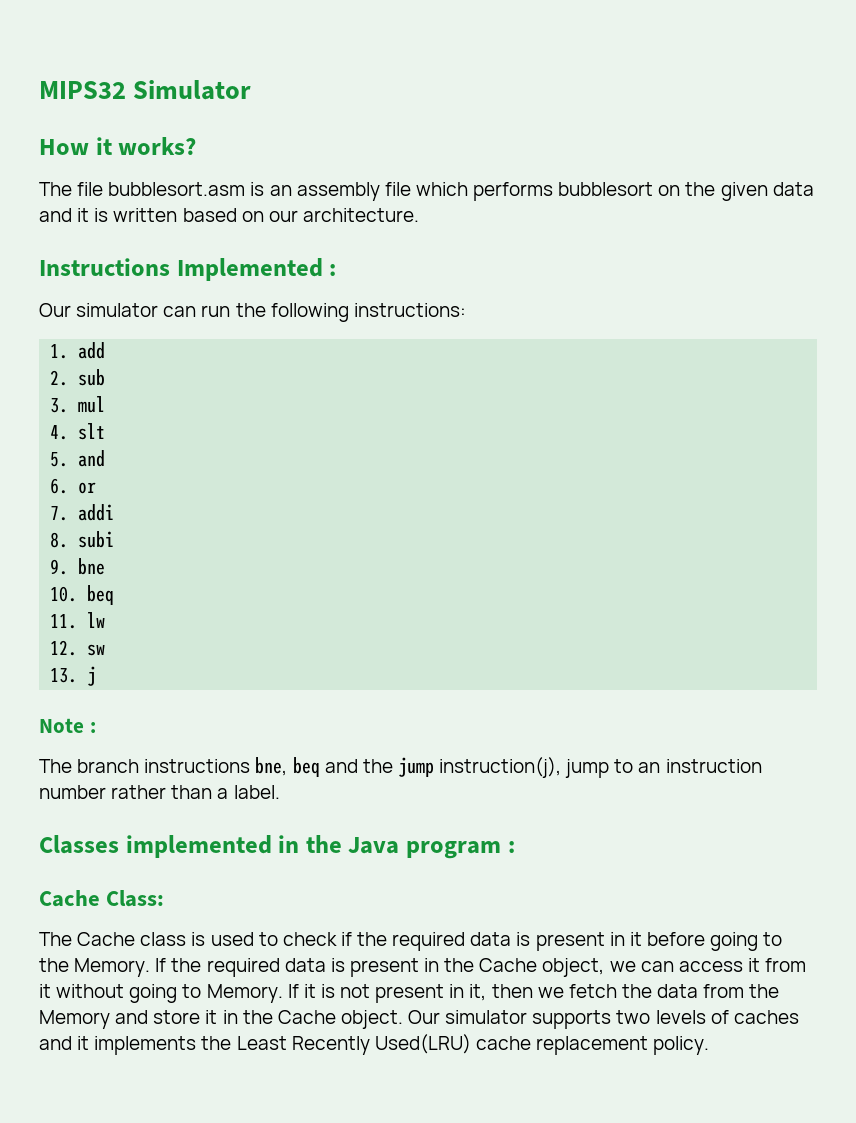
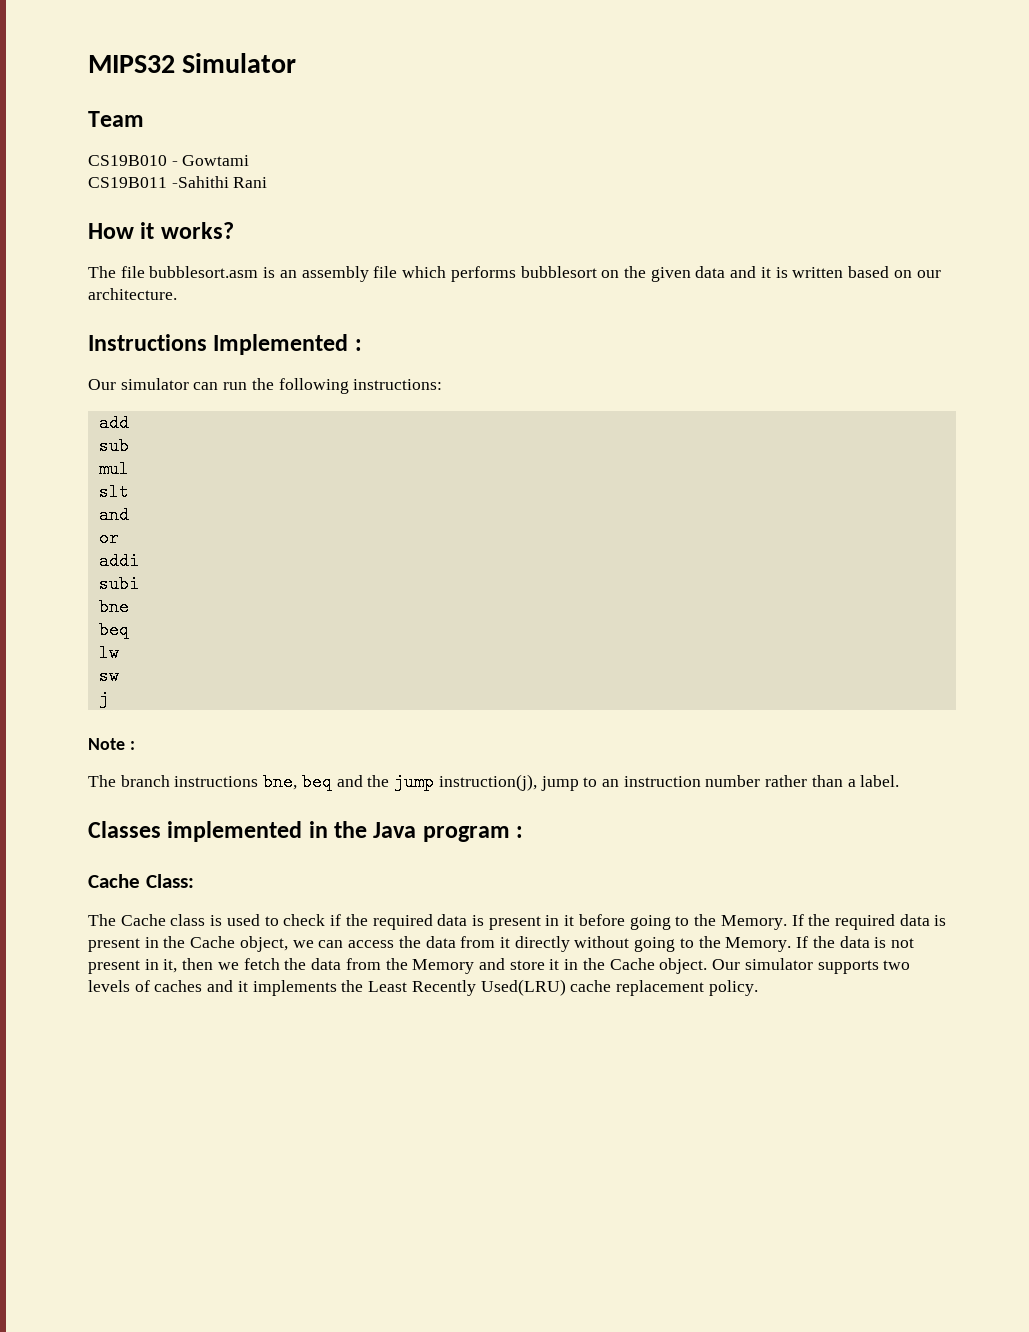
(252, 90) none -> [88,111,144,127] [88,155,250,166] [88,176,268,188] // Team // CS19B010 - Gowtami // CS19B011 -Sahithi Rani
[50,344,69,359] 1. -> (443, 384) none
[50,370,69,386] 2. -> (129, 423) none
[50,398,69,413] 3. -> (129, 446) none
[50,425,69,440] 4. -> (129, 469) none
[50,452,69,467] 5. -> (129, 492) none
[50,478,69,494] 6. -> (129, 515) none
[50,506,69,521] 7. -> (119, 538) none
[50,532,69,548] 8. -> (139, 561) none
[50,559,69,575] 9. -> (139, 584) none
[50,586,78,602] 10. -> (129, 607) none
[50,614,78,629] 11. -> (129, 630) none
[50,640,78,656] 12. -> (119, 653) none
[50,668,78,683] 13. -> (119, 676) none
[747,958,760,972] it -> [398,936,456,948] the data
(51, 991) none -> [514,936,570,952] directly
[206,984,316,1003] Memory. If it -> [698,936,870,952] the Memory. If the data

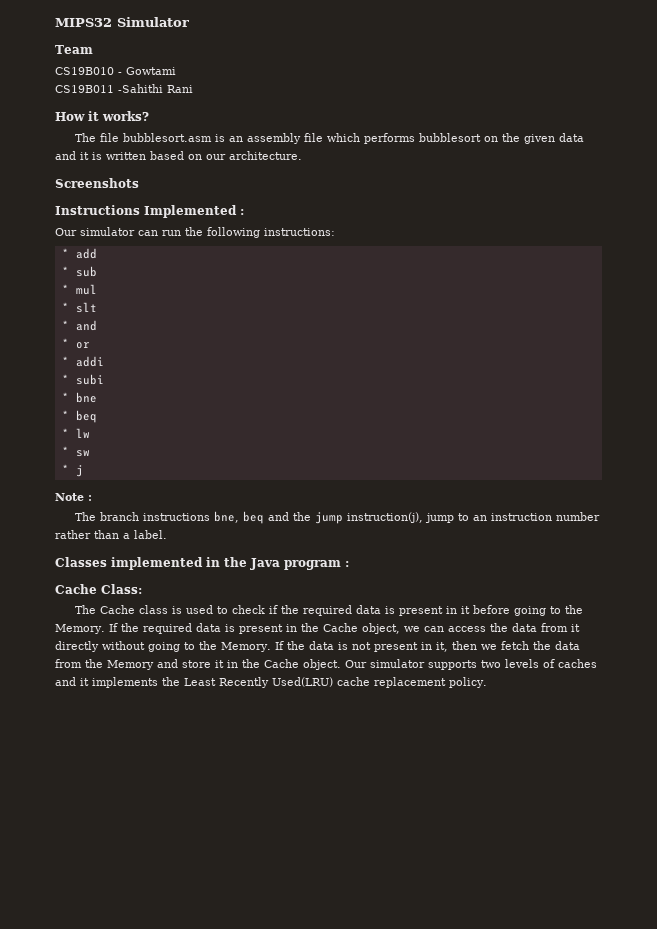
(177, 294) none -> [55,178,139,188] // Screenshots
(443, 384) none -> [61,248,69,258] *
(129, 423) none -> [61,266,69,276] *
(129, 446) none -> [61,284,69,294] *
(129, 469) none -> [61,302,69,312] *
(129, 492) none -> [61,320,69,330] *
(129, 515) none -> [61,338,69,348] *
(119, 538) none -> [61,356,69,366] *
(139, 561) none -> [61,374,69,384] *
(139, 584) none -> [61,392,69,402] *
(129, 607) none -> [61,410,69,420] *
(129, 630) none -> [61,428,69,438] *
(119, 653) none -> [61,446,69,456] *
(119, 676) none -> [61,464,69,474] *

